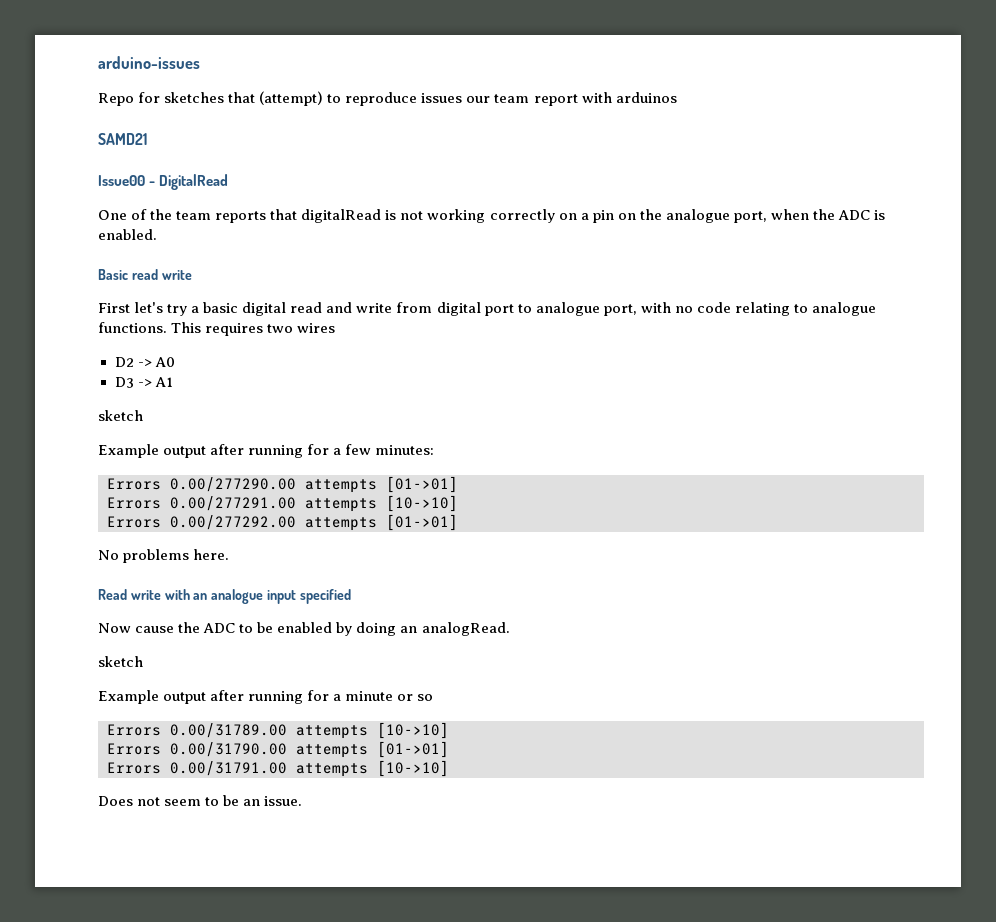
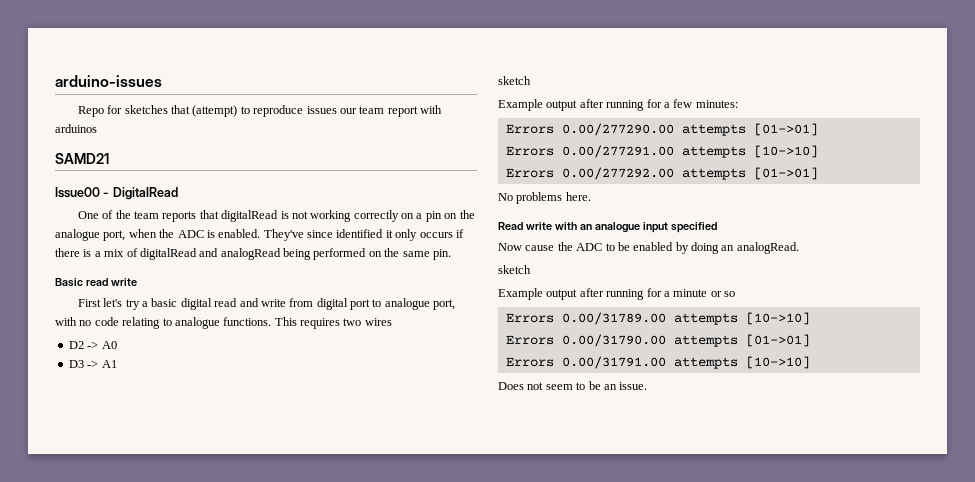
(157, 234) none -> [263,229,464,241] [55,248,451,260] They've since identified it only occurs if there is a mix of digitalRead and analogRead being performed on the same pin.

